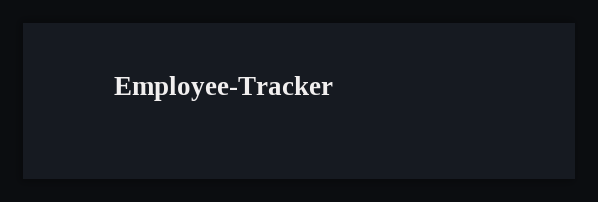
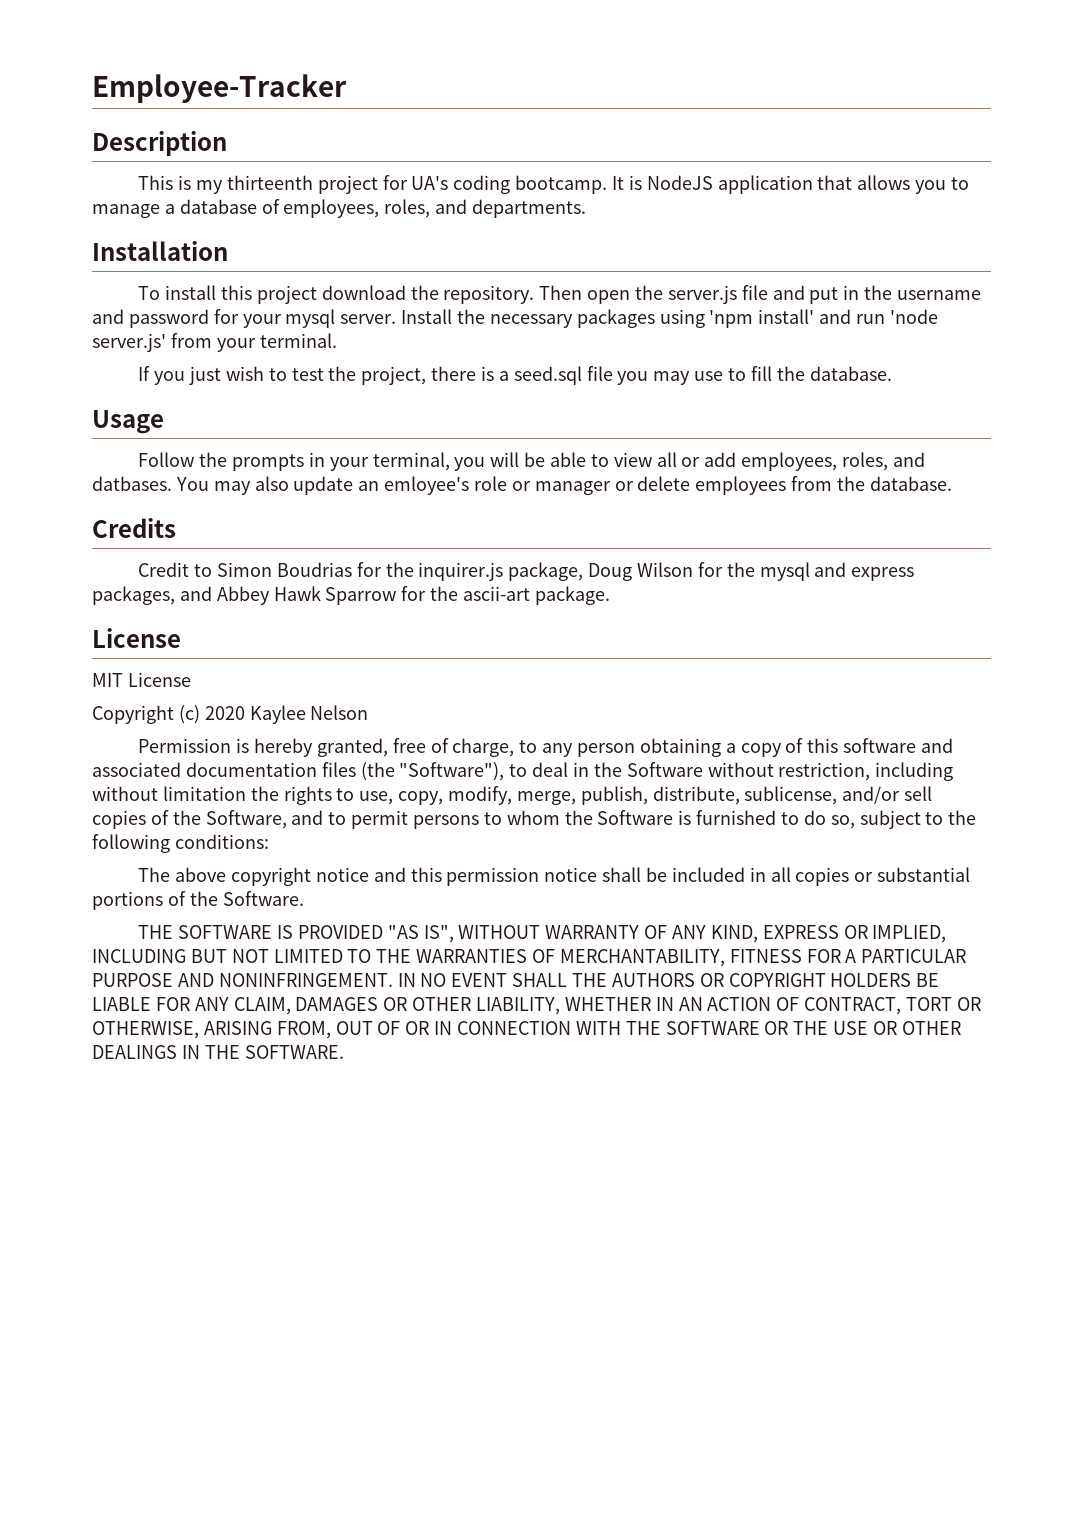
(333, 88) none -> [92,131,227,156] [138,175,970,194] [92,199,587,218] [92,241,228,261] [138,285,982,304] [92,309,938,328] [92,333,337,352] [138,366,892,385] [92,410,164,434] [138,452,925,471] [92,476,952,495] [92,518,176,538] [138,562,915,581] [92,586,610,605] [92,628,181,648] [92,672,191,687] [92,705,369,724] [138,738,954,757] [92,762,954,781] [92,786,933,805] [92,810,977,829] [92,834,269,853] [138,867,971,886] [92,891,304,910] [138,925,947,943] [92,949,967,967] [92,973,940,987] [92,997,981,1015] [92,1021,961,1039] [92,1045,344,1059] // Description // This is my thirteenth project for UA's coding bootcamp. It is NodeJS application that allows you to manage a database of employees, roles, and departments. // Installation // To install this project download the repository. Then open the server.js file and put in the username and password for your mysql server. Install the necessary packages using 'npm install' and run 'node server.js' from your terminal. // If you just wish to test the project, there is a seed.sql file you may use to fill the database. // Usage // Follow the prompts in your terminal, you will be able to view all or add employees, roles, and datbases. You may also update an emloyee's role or manager or delete employees from the database. // Credits // Credit to Simon Boudrias for the inquirer.js package, Doug Wilson for the mysql and express packages, and Abbey Hawk Sparrow for the ascii-art package. // License // MIT License // Copyright (c) 2020 Kaylee Nelson // Permission is hereby granted, free of charge, to any person obtaining a copy of this software and associated documentation files (the "Software"), to deal in the Software without restriction, including without limitation the rights to use, copy, modify, merge, publish, distribute, sublicense, and/or sell copies of the Software, and to permit persons to whom the Software is furnished to do so, subject to the following conditions: // The above copyright notice and this permission notice shall be included in all copies or substantial portions of the Software. // THE SOFTWARE IS PROVIDED "AS IS", WITHOUT WARRANTY OF ANY KIND, EXPRESS OR IMPLIED, INCLUDING BUT NOT LIMITED TO THE WARRANTIES OF MERCHANTABILITY, FITNESS FOR A PARTICULAR PURPOSE AND NONINFRINGEMENT. IN NO EVENT SHALL THE AUTHORS OR COPYRIGHT HOLDERS BE LIABLE FOR ANY CLAIM, DAMAGES OR OTHER LIABILITY, WHETHER IN AN ACTION OF CONTRACT, TORT OR OTHERWISE, ARISING FROM, OUT OF OR IN CONNECTION WITH THE SOFTWARE OR THE USE OR OTHER DEALINGS IN THE SOFTWARE.

